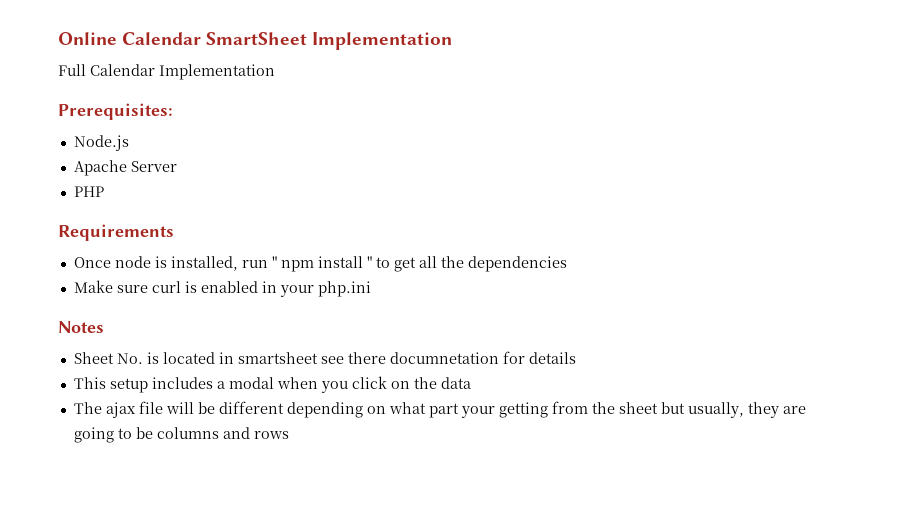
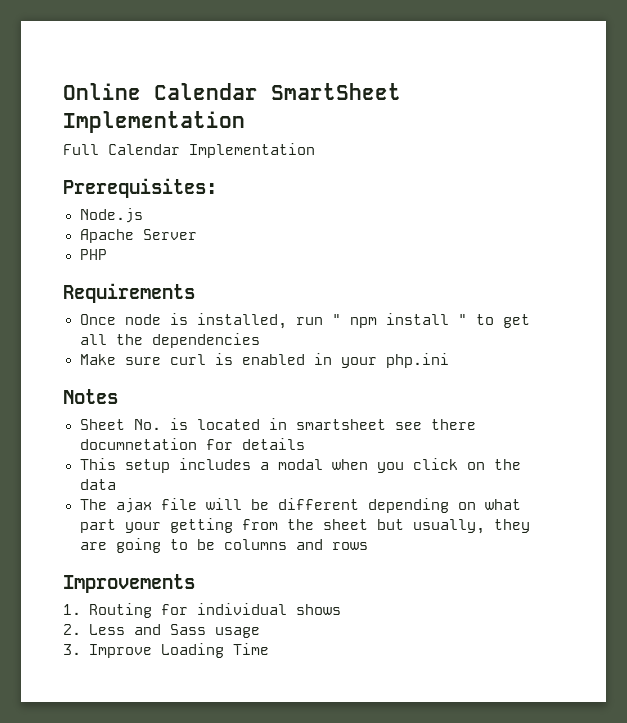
(289, 435) none -> [63,574,195,593] [63,603,341,618] [63,624,260,638] [63,643,269,658] // Improvements // 1. Routing for individual shows // 2. Less and Sass usage // 3. Improve Loading Time

